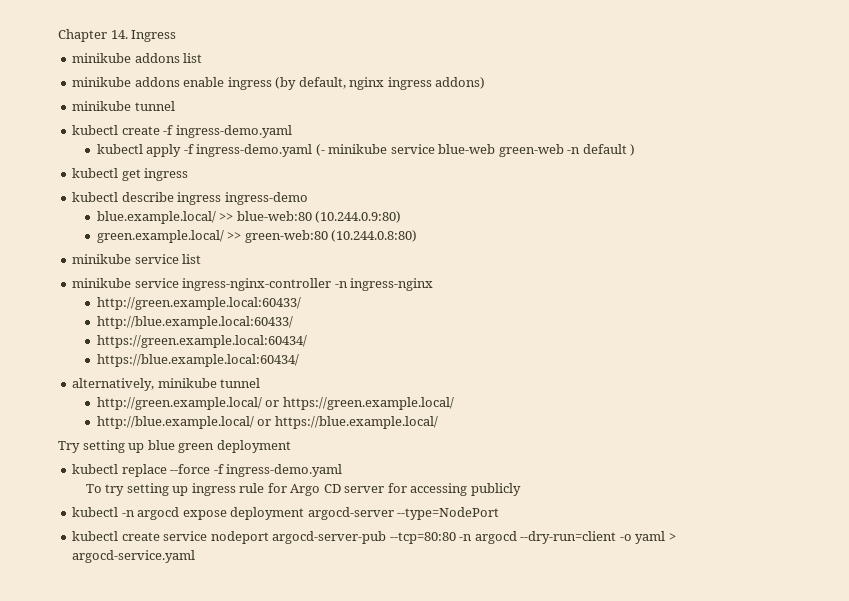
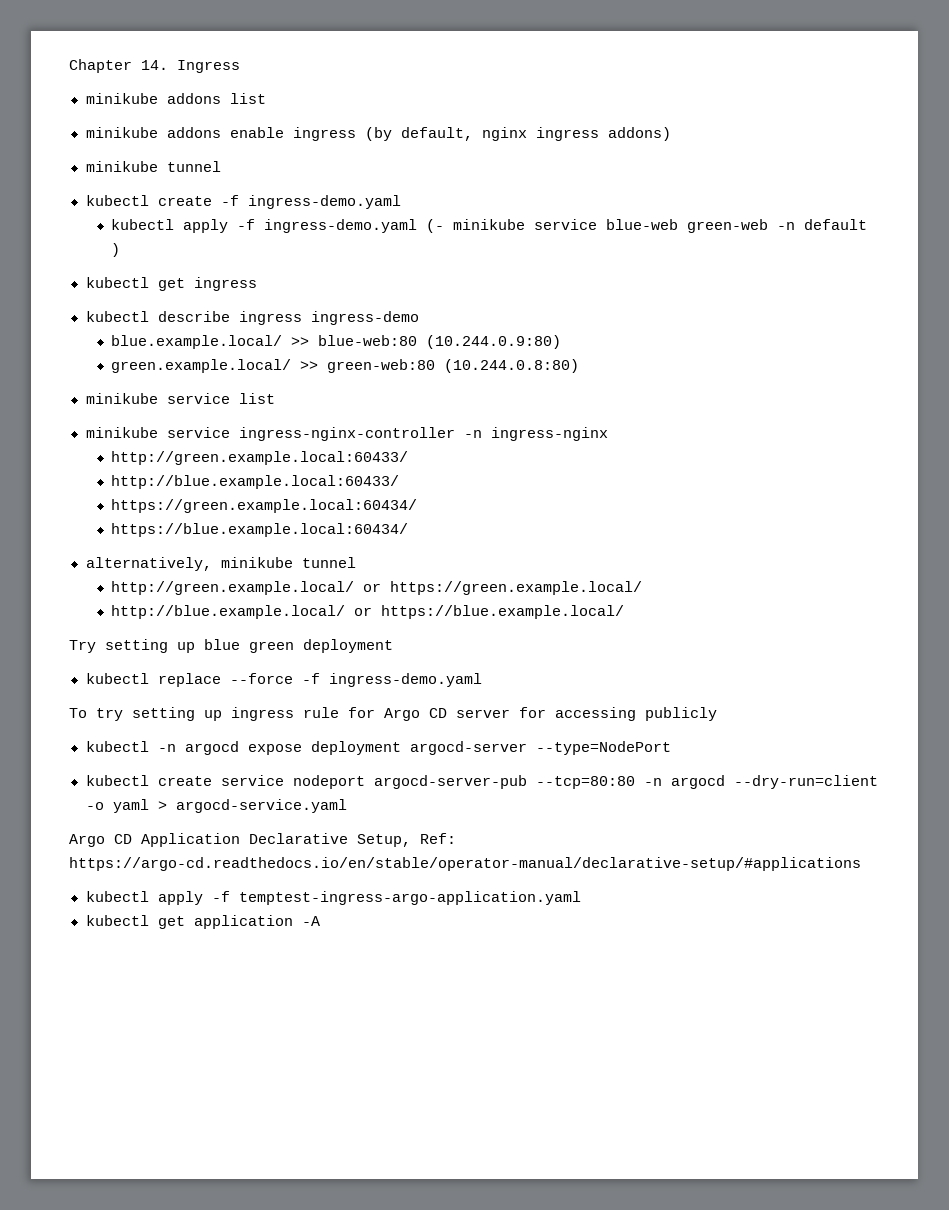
(196, 556) none -> [69,833,456,847] [69,857,861,871] [85,891,581,905] [85,915,320,929] // Argo CD Application Declarative Setup, Ref: https://argo-cd.readthedocs.io/en/stable/operator-manual/declarative-setup/#applications // kubectl apply -f temptest-ingress-argo-application.yaml // kubectl get application -A

